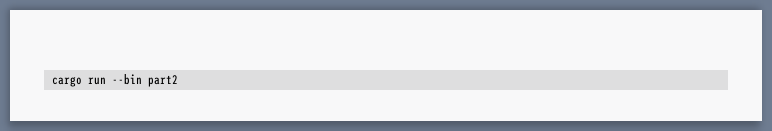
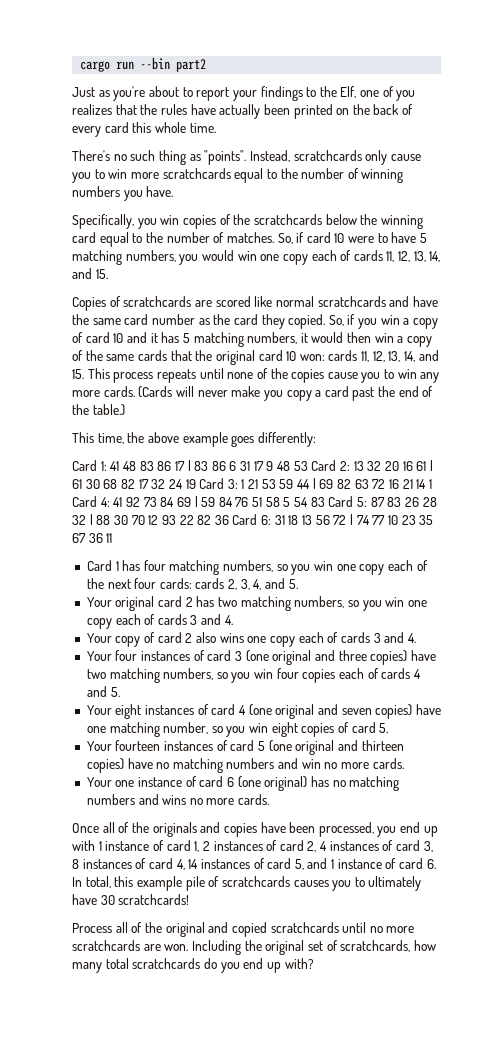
(178, 81) none -> [72,86,416,101] [72,104,414,119] [72,122,216,137] [72,150,421,165] [72,168,404,183] [72,186,174,201] [72,214,423,229] [72,232,428,247] [72,250,441,265] [72,268,108,279] [72,296,438,311] [72,314,439,329] [72,332,433,347] [72,350,439,365] [72,368,440,383] [72,386,434,401] [72,404,125,416] [72,432,316,447] [72,460,433,471] [72,478,432,489] [72,496,437,507] [72,514,434,525] [72,533,113,543] [86,560,428,575] [86,578,298,590] [86,596,427,611] [86,614,233,629] [86,632,416,647] [86,650,436,665] [86,668,421,683] [86,686,120,697] [86,704,441,719] [86,722,389,737] [86,740,404,755] [86,758,404,773] [86,776,400,791] [86,794,270,805] [72,822,438,837] [72,840,433,852] [72,858,436,870] [72,876,422,891] [72,894,190,905] [72,922,415,937] [72,940,436,955] [72,958,314,973] // Just as you're about to report your findings to the Elf, one of you realizes that the rules have actually been printed on the back of every card this whole time. // There's no such thing as "points". Instead, scratchcards only cause you to win more scratchcards equal to the number of winning numbers you have. // Specifically, you win copies of the scratchcards below the winning card equal to the number of matches. So, if card 10 were to have 5 matching numbers, you would win one copy each of cards 11, 12, 13, 14, and 15. // Copies of scratchcards are scored like normal scratchcards and have the same card number as the card they copied. So, if you win a copy of card 10 and it has 5 matching numbers, it would then win a copy of the same cards that the original card 10 won: cards 11, 12, 13, 14, and 15. This process repeats until none of the copies cause you to win any more cards. (Cards will never make you copy a card past the end of the table.) // This time, the above example goes differently: // Card 1: 41 48 83 86 17 | 83 86 6 31 17 9 48 53 Card 2: 13 32 20 16 61 | 61 30 68 82 17 32 24 19 Card 3: 1 21 53 59 44 | 69 82 63 72 16 21 14 1 Card 4: 41 92 73 84 69 | 59 84 76 51 58 5 54 83 Card 5: 87 83 26 28 32 | 88 30 70 12 93 22 82 36 Card 6: 31 18 13 56 72 | 74 77 10 23 35 67 36 11 // Card 1 has four matching numbers, so you win one copy each of the next four cards: cards 2, 3, 4, and 5. // Your original card 2 has two matching numbers, so you win one copy each of cards 3 and 4. // Your copy of card 2 also wins one copy each of cards 3 and 4. // Your four instances of card 3 (one original and three copies) have two matching numbers, so you win four copies each of cards 4 and 5. // Your eight instances of card 4 (one original and seven copies) have one matching number, so you win eight copies of card 5. // Your fourteen instances of card 5 (one original and thirteen copies) have no matching numbers and win no more cards. // Your one instance of card 6 (one original) has no matching numbers and wins no more cards. // Once all of the originals and copies have been processed, you end up with 1 instance of card 1, 2 instances of card 2, 4 instances of card 3, 8 instances of card 4, 14 instances of card 5, and 1 instance of card 6. In total, this example pile of scratchcards causes you to ultimately have 30 scratchcards! // Process all of the original and copied scratchcards until no more scratchcards are won. Including the original set of scratchcards, how many total scratchcards do you end up with?

